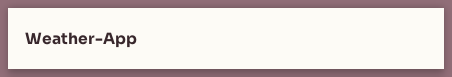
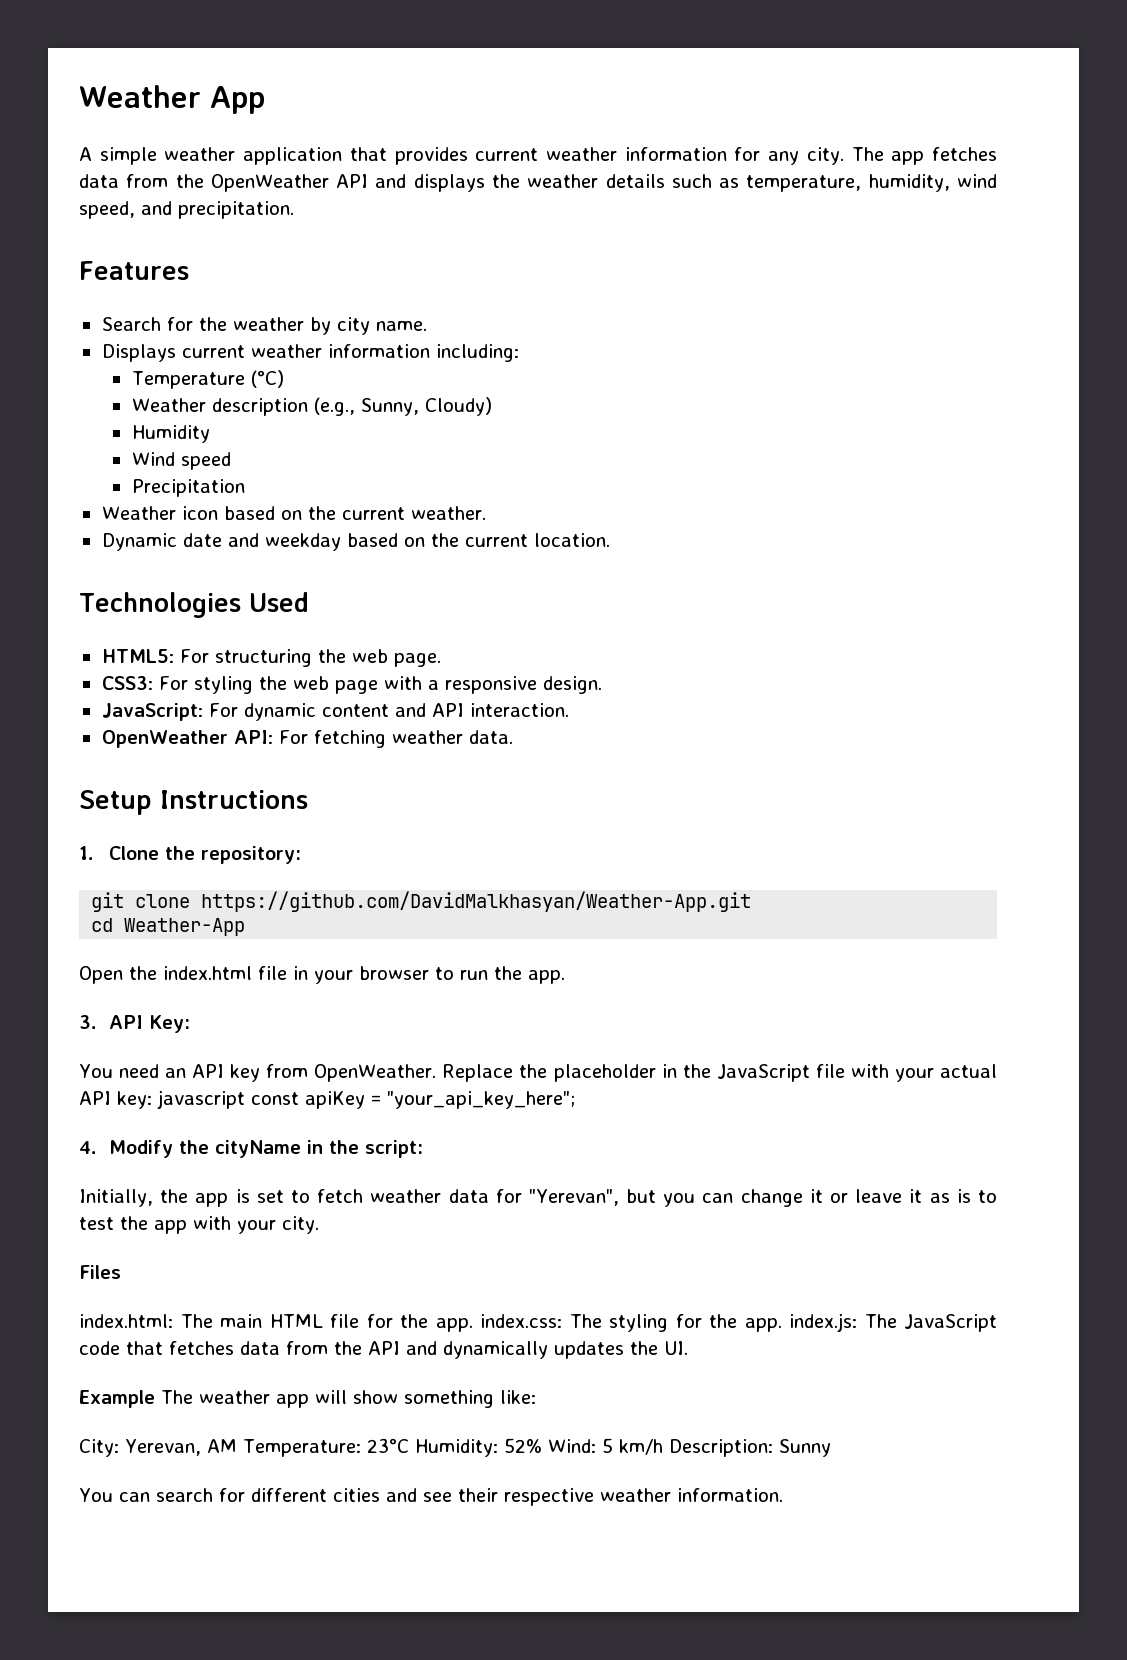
[25,32,137,48] Weather-App -> [79,85,265,114] [79,147,998,165] [79,174,998,192] [79,201,294,219] [79,261,189,280] [101,317,427,335] [101,344,519,362] [131,370,284,389] [131,397,492,416] [131,425,210,443] [131,452,231,470] [131,479,245,497] [101,506,486,520] [101,533,610,551] [79,592,309,618] [101,649,441,667] [101,676,602,694] [101,703,569,721] [101,730,513,748] [79,790,308,815] [79,846,302,864] [91,891,752,912] [91,918,246,936] [79,966,565,984] [79,1015,191,1033] [79,1064,997,1082] [79,1090,575,1109] [79,1140,424,1158] [79,1189,997,1207] [79,1216,319,1234] [79,1265,121,1279] [79,1313,997,1332] [79,1341,688,1359] [79,1390,536,1408] [79,1438,831,1457] [79,1488,783,1506] Weather App // A simple weather application that provides current weather information for any city. The app fetches data from the OpenWeather API and displays the weather details such as temperature, humidity, wind speed, and precipitation. // Features // Search for the weather by city name. // Displays current weather information including: // Temperature (°C) // Weather description (e.g., Sunny, Cloudy) // Humidity // Wind speed // Precipitation // Weather icon based on the current weather. // Dynamic date and weekday based on the current location. // Technologies Used // HTML5: For structuring the web page. // CSS3: For styling the web page with a responsive design. // JavaScript: For dynamic content and API interaction. // OpenWeather API: For fetching weather data. // Setup Instructions // 1. Clone the repository: // git clone https://github.com/DavidMalkhasyan/Weather-App.git // cd Weather-App // Open the index.html file in your browser to run the app. // 3. API Key: // You need an API key from OpenWeather. Replace the placeholder in the JavaScript file with your actual API key: javascript const apiKey = "your_api_key_here"; // 4. Modify the cityName in the script: // Initially, the app is set to fetch weather data for "Yerevan", but you can change it or leave it as is to test the app with your city. // Files // index.html: The main HTML file for the app. index.css: The styling for the app. index.js: The JavaScript code that fetches data from the API and dynamically updates the UI. // Example The weather app will show something like: // City: Yerevan, AM Temperature: 23°C Humidity: 52% Wind: 5 km/h Description: Sunny // You can search for different cities and see their respective weather information.

